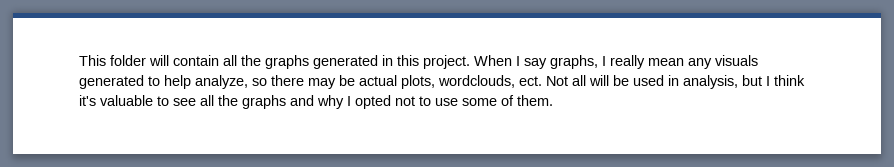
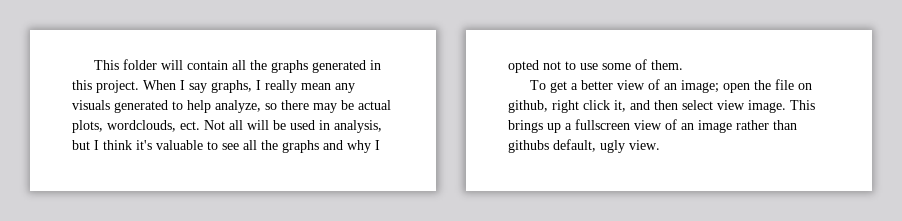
(553, 100) none -> [529,79,812,93] [508,100,815,113] [508,119,797,133] [508,139,660,153] // To get a better view of an image; open the file on github, right click it, and then select view image. This brings up a fullscreen view of an image rather than githubs default, ugly view.

